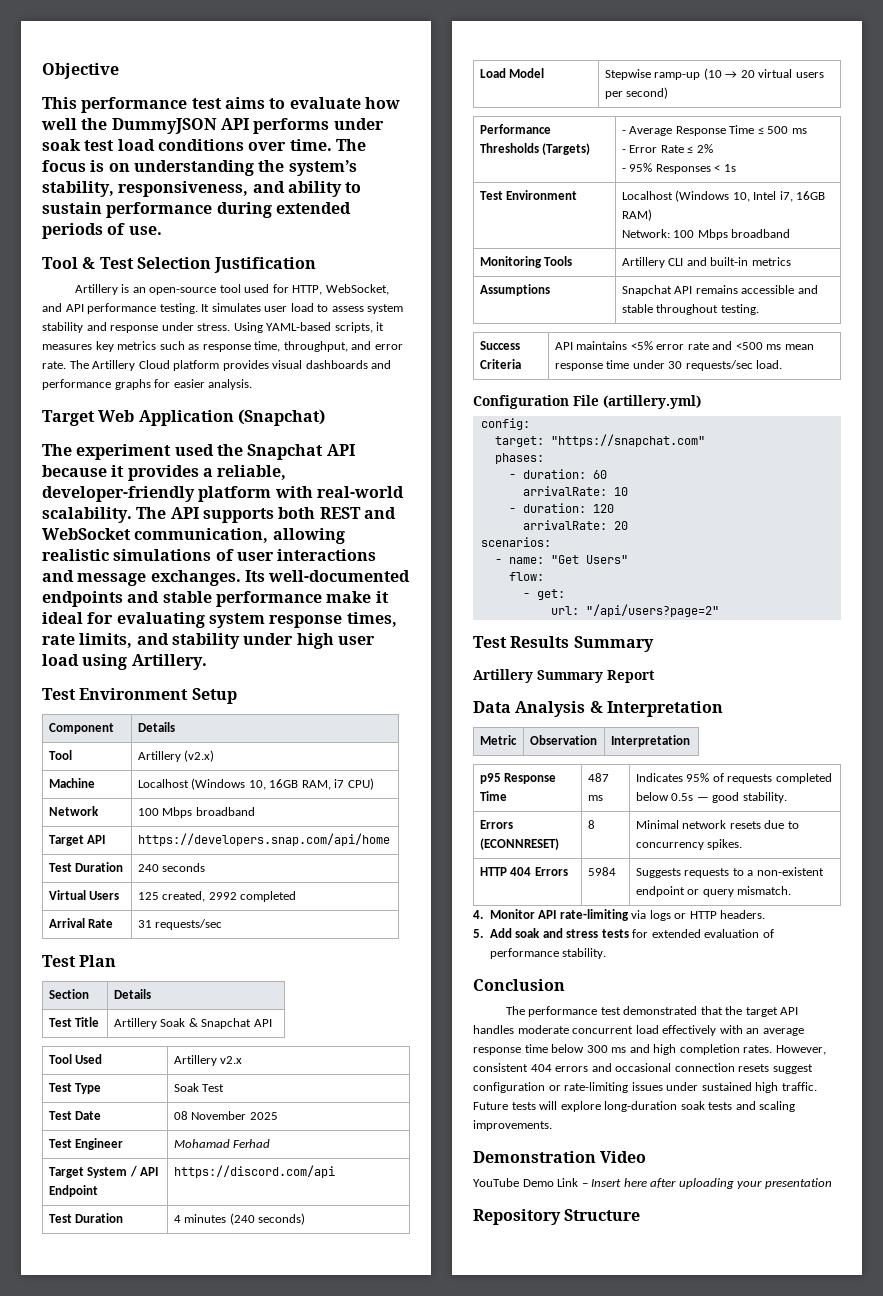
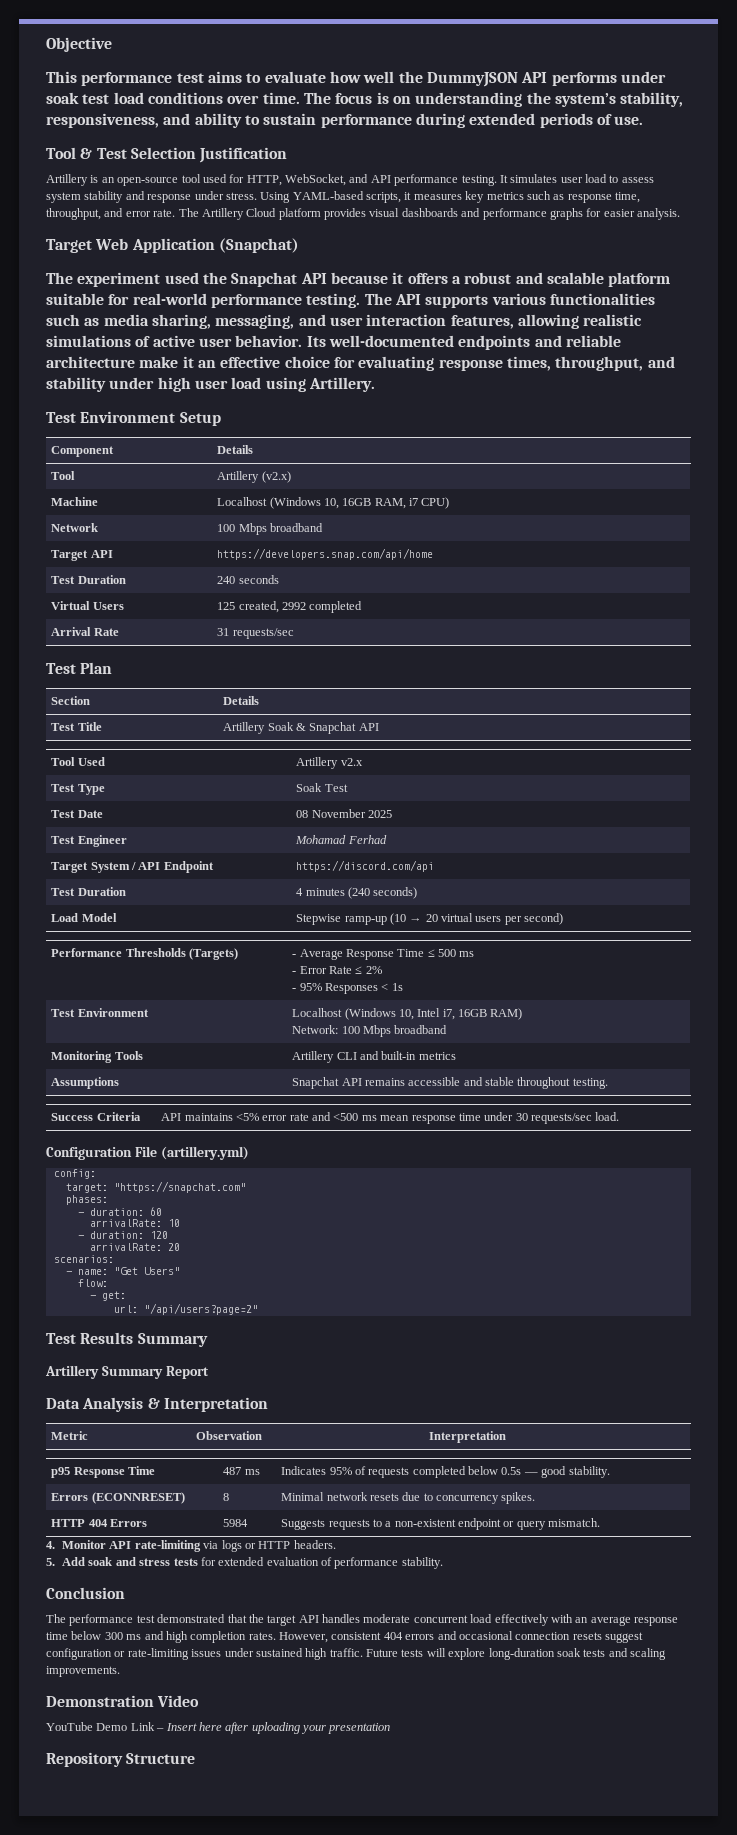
[127,465,287,481] [42,486,404,502] [42,507,396,523] [42,528,345,544] [42,549,377,561] [42,570,411,586] [42,591,389,607] [42,612,83,624] provides a reliable, developer-friendly platform with real-world scalability. The API supports both REST and WebSocket communication, allowing realistic simulations of user interactions and message exchanges. Its well-documented endpoints and stable performance make it ideal -> [407,272,671,287] [46,293,655,308] [46,314,643,329] [46,335,621,350] [46,356,330,368] offers a robust and scalable platform suitable for real-world performance testing. The API supports various functionalities such as media sharing, messaging, and user interaction features, allowing realistic simulations of active user behavior. Its well-documented endpoints and reliable architecture make it an effective choice
[208,613,265,628] system -> (435, 363) none
[42,633,133,648] rate limits, -> [555,356,644,371] throughput,

